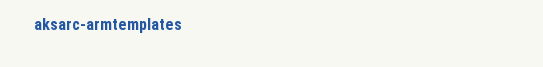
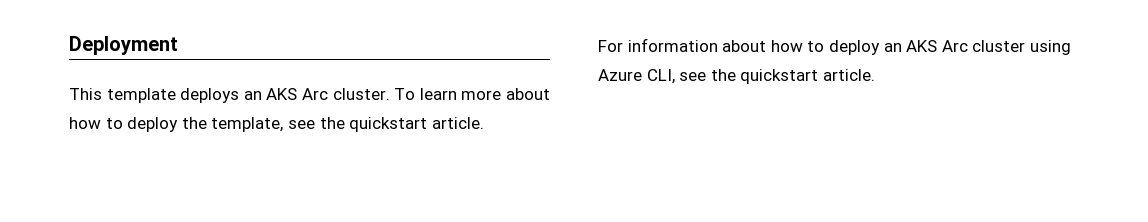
[34,18,182,33] aksarc-armtemplates -> [69,36,178,55] [69,88,550,103] [69,117,484,132] [598,38,1071,55] [598,69,875,84] Deployment // This template deploys an AKS Arc cluster. To learn more about how to deploy the template, see the quickstart article. // For information about how to deploy an AKS Arc cluster using Azure CLI, see the quickstart article.

